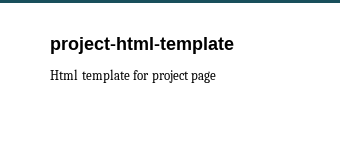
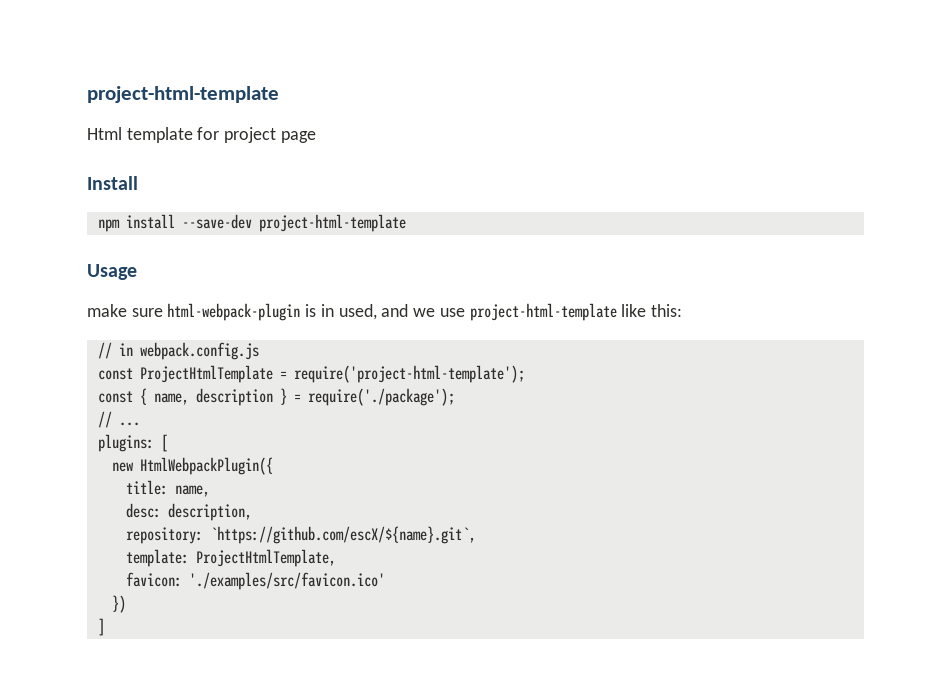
(217, 77) none -> [87,176,138,190] [97,214,406,232] [87,264,137,280] [87,303,682,321] [97,342,259,360] [97,365,525,383] [97,388,455,406] [97,411,140,428] [97,434,168,452] [111,457,273,475] [125,480,210,497] [125,503,252,521] [125,526,476,544] [125,549,336,567] [125,572,385,590] [111,595,126,613] [97,618,105,636] // Install // npm install --save-dev project-html-template // Usage // make sure html-webpack-plugin is in used, and we use project-html-template like this: // // in webpack.config.js // const ProjectHtmlTemplate = require('project-html-template'); // const { name, description } = require('./package'); // // ... // plugins: [ // new HtmlWebpackPlugin({ // title: name, // desc: description, // repository: `https://github.com/escX/${name}.git`, // template: ProjectHtmlTemplate, // favicon: './examples/src/favicon.ico' // }) // ]

